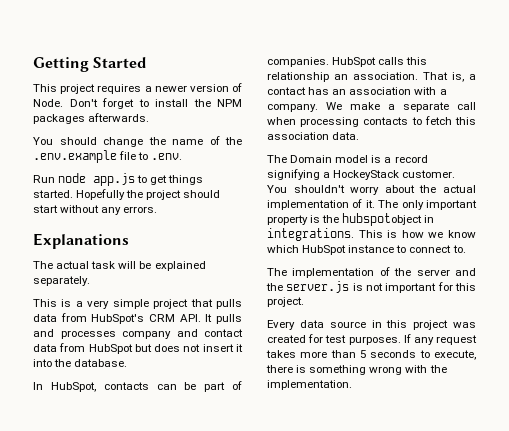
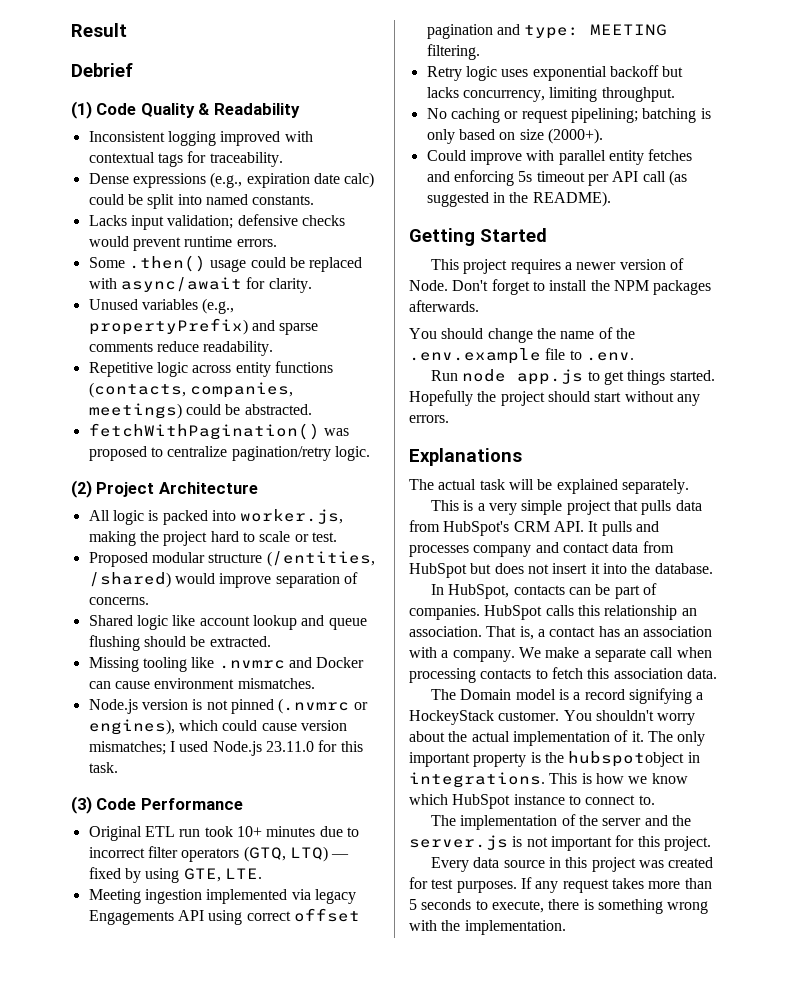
(33, 64) none -> [71,23,127,37] [71,63,133,77] [71,101,300,119] [88,131,313,146] [88,151,283,167] [88,172,375,188] [88,194,315,209] [88,214,345,230] [88,236,277,251] [88,255,363,272] [88,277,312,293] [88,298,235,314] [88,318,319,335] [88,341,274,356] [88,361,333,377] [88,382,293,398] [88,403,312,419] [88,423,349,440] [88,446,370,461] [71,480,258,498] [88,509,344,525] [88,531,337,546] [88,551,375,567] [88,572,358,588] [88,597,149,605] [88,615,367,630] [88,635,271,651] [88,657,365,672] [88,678,315,689] [88,698,368,714] [88,719,347,735] [88,740,363,756] [88,762,118,773] [71,796,243,814] [88,826,359,841] [88,846,350,862] [88,867,262,883] [88,889,356,904] [88,908,360,925] [426,24,668,39] [426,44,480,60] [426,65,684,81] [426,87,675,102] [426,108,711,123] [426,128,603,144] [426,149,693,165] [426,170,687,186] [426,191,611,207] Result // Debrief // (1) Code Quality & Readability // Inconsistent logging improved with contextual tags for traceability. // Dense expressions (e.g., expiration date calc) could be split into named constants. // Lacks input validation; defensive checks would prevent runtime errors. // Some .then() usage could be replaced with async/await for clarity. // Unused variables (e.g., propertyPrefix) and sparse comments reduce readability. // Repetitive logic across entity functions (contacts, companies, meetings) could be abstracted. // fetchWithPagination() was proposed to centralize pagination/retry logic. // (2) Project Architecture // All logic is packed into worker.js, making the project hard to scale or test. // Proposed modular structure (/entities, /shared) would improve separation of concerns. // Shared logic like account lookup and queue flushing should be extracted. // Missing tooling like .nvmrc and Docker can cause environment mismatches. // Node.js version is not pinned (.nvmrc or engines), which could cause version mismatches; I used Node.js 23.11.0 for this task. // (3) Code Performance // Original ETL run took 10+ minutes due to incorrect filter operators (GTQ, LTQ) — fixed by using GTE, LTE. // Meeting ingestion implemented via legacy Engagements API using correct offset pagination and type: MEETING filtering. // Retry logic uses exponential backoff but lacks concurrency, limiting throughput. // No caching or request pipelining; batching is only based on size (2000+). // Could improve with parallel entity fetches and enforcing 5s timeout per API call (as suggested in the README). //

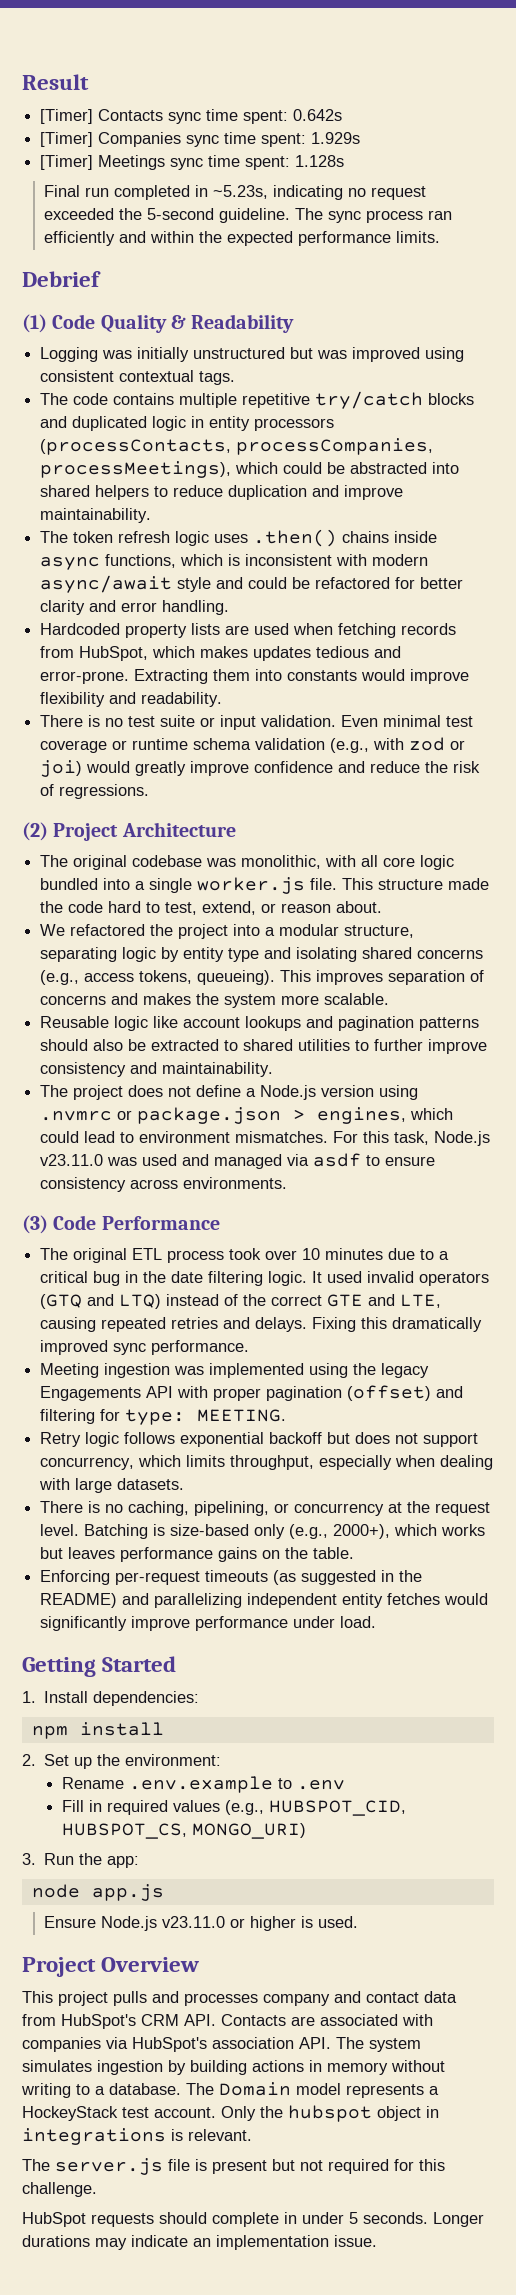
(127, 30) none -> [40,109,343,124] [40,132,361,147] [40,155,345,170] [44,185,427,200] [44,208,453,223] [44,231,441,246] // [Timer] Contacts sync time spent: 0.642s // [Timer] Companies sync time spent: 1.929s // [Timer] Meetings sync time spent: 1.128s // Final run completed in ~5.23s, indicating no request exceeded the 5-second guideline. The sync process ran efficiently and within the expected performance limits.
[88,131,313,146] [88,151,283,167] [88,172,375,188] [88,194,315,209] [88,214,345,230] [88,236,277,251] [88,255,363,272] [88,277,312,293] [88,298,235,314] [88,318,319,335] [88,341,274,356] [88,361,333,377] [88,382,293,398] [88,403,312,419] [88,423,349,440] [88,446,370,461] [71,480,258,498] [88,509,344,525] [88,531,337,546] [88,551,375,567] [88,572,358,588] [88,597,149,605] [88,615,367,630] [88,635,271,651] [88,657,365,672] [88,678,315,689] [88,698,368,714] [88,719,347,735] [88,740,363,756] [88,762,118,773] [71,796,243,814] [88,826,359,841] [88,846,350,862] [88,867,262,883] [88,889,356,904] [88,908,360,925] [426,24,668,39] [426,44,480,60] Inconsistent logging improved with contextual tags for traceability. // Dense expressions (e.g., expiration date calc) could be split into named constants. // Lacks input validation; defensive checks would prevent runtime errors. // Some .then() usage could be replaced with async/await for clarity. // Unused variables (e.g., propertyPrefix) and sparse comments reduce readability. // Repetitive logic across entity functions (contacts, companies, meetings) could be abstracted. // fetchWithPagination() was proposed to centralize pagination/retry logic. // (2) Project Architecture // All logic is packed into worker.js, making the project hard to scale or test. // Proposed modular structure (/entities, /shared) would improve separation of concerns. // Shared logic like account lookup and queue flushing should be extracted. // Missing tooling like .nvmrc and Docker can cause environment mismatches. // Node.js version is not pinned (.nvmrc or engines), which could cause version mismatches; I used Node.js 23.11.0 for this task. // (3) Code Performance // Original ETL run took 10+ minutes due to incorrect filter operators (GTQ, LTQ) — fixed by using GTE, LTE. // Meeting ingestion implemented via legacy Engagements API using correct offset pagination and type: MEETING filtering. -> [40,347,465,362] [40,370,236,385] [40,391,475,409] [40,416,335,431] [40,438,434,455] [40,461,460,478] [40,485,404,500] [40,508,152,523] [40,529,438,547] [40,554,429,570] [40,575,464,593] [40,600,230,615] [40,623,457,638] [40,646,402,661] [40,669,470,684] [40,692,223,707] [40,715,474,730] [40,737,466,753] [40,760,481,777] [40,784,150,799] [22,822,236,841] [40,855,455,870] [40,877,490,894] [40,901,383,915] [40,924,415,939] [40,947,484,962] [40,970,485,985] [40,993,390,1008] [40,1016,480,1031] [40,1039,488,1054] [40,1062,274,1077] [40,1085,419,1100] [40,1107,454,1124] [40,1131,491,1146] [40,1153,436,1169] [40,1177,288,1192] [22,1215,220,1234] [40,1248,450,1263] [40,1271,490,1286] [40,1294,442,1309] [40,1317,483,1332] [40,1340,250,1355] [40,1363,430,1378] [40,1385,464,1401] [40,1409,287,1425] Logging was initially unstructured but was improved using consistent contextual tags. // The code contains multiple repetitive try/catch blocks and duplicated logic in entity processors (processContacts, processCompanies, processMeetings), which could be abstracted into shared helpers to reduce duplication and improve maintainability. // The token refresh logic uses .then() chains inside async functions, which is inconsistent with modern async/await style and could be refactored for better clarity and error handling. // Hardcoded property lists are used when fetching records from HubSpot, which makes updates tedious and error-prone. Extracting them into constants would improve flexibility and readability. // There is no test suite or input validation. Even minimal test coverage or runtime schema validation (e.g., with zod or joi) would greatly improve confidence and reduce the risk of regressions. // (2) Project Architecture // The original codebase was monolithic, with all core logic bundled into a single worker.js file. This structure made the code hard to test, extend, or reason about. // We refactored the project into a modular structure, separating logic by entity type and isolating shared concerns (e.g., access tokens, queueing). This improves separation of concerns and makes the system more scalable. // Reusable logic like account lookups and pagination patterns should also be extracted to shared utilities to further improve consistency and maintainability. // The project does not define a Node.js version using .nvmrc or package.json > engines, which could lead to environment mismatches. For this task, Node.js v23.11.0 was used and managed via asdf to ensure consistency across environments. // (3) Code Performance // The original ETL process took over 10 minutes due to a critical bug in the date filtering logic. It used invalid operators (GTQ and LTQ) instead of the correct GTE and LTE, causing repeated retries and delays. Fixing this dramatically improved sync performance. // Meeting ingestion was implemented using the legacy Engagements API with proper pagination (offset) and filtering for type: MEETING.
[501,69,529,77] uses -> [124,1432,176,1444] follows
[426,87,675,102] [426,108,711,123] [426,128,603,144] [426,149,693,165] [426,170,687,186] [426,191,611,207] [409,228,547,246] [430,258,684,274] [409,279,712,295] [409,300,479,312] [409,327,635,343] [409,348,634,364] [430,369,715,385] [409,390,700,406] [409,415,449,423] [409,448,522,466] [409,479,689,494] [430,500,702,515] [409,520,599,536] lacks concurrency, limiting throughput. // No caching or request pipelining; batching is only based on size (2000+). // Could improve with parallel entity fetches and enforcing 5s timeout per API call (as suggested in the README). // Getting Started // This project requires a newer version of Node. Don't forget to install the NPM packages afterwards. // You should change the name of the .env.example file to .env. // Run node app.js to get things started. Hopefully the project should start without any errors. // Explanations // The actual task will be explained separately. // This is a very simple project that pulls data from HubSpot's CRM API. It -> [355,1432,479,1447] [40,1455,494,1470] [39,1478,185,1493] [40,1501,491,1516] [40,1524,486,1539] [40,1547,355,1562] [40,1570,423,1585] [40,1593,489,1608] [40,1616,377,1631] [22,1656,177,1677] [22,1691,200,1706] [31,1722,164,1739] [22,1754,222,1769] [62,1776,346,1793] [62,1800,407,1816] [62,1823,307,1839] [22,1853,140,1868] [31,1884,164,1901] [44,1916,359,1931] [22,1957,200,1977] [22,1991,108,2006] does not support concurrency, which limits throughput, especially when dealing with large datasets. // There is no caching, pipelining, or concurrency at the request level. Batching is size-based only (e.g., 2000+), which works but leaves performance gains on the table. // Enforcing per-request timeouts (as suggested in the README) and parallelizing independent entity fetches would significantly improve performance under load. // Getting Started // 1. Install dependencies: // npm install // 2. Set up the environment: // Rename .env.example to .env // Fill in required values (e.g., HUBSPOT_CID, HUBSPOT_CS, MONGO_URI) // 3. Run the app: // node app.js // Ensure Node.js v23.11.0 or higher is used. // Project Overview // This project
[409,563,713,578] [430,583,657,599] [409,605,697,620] [409,626,713,640] [409,647,712,662] [409,667,717,683] [430,688,704,704] [409,710,696,725] [409,730,706,746] [409,751,700,767] [409,772,688,788] [409,794,655,809] [430,814,691,830] [409,835,711,851] [430,857,714,872] [409,877,712,893] [409,899,709,914] [409,920,566,935] HubSpot but does not insert it into the database. // In HubSpot, contacts can be part of companies. HubSpot calls this relationship an association. That is, a contact has an association with a company. We make a separate call when processing contacts to fetch this association data. // The Domain model is a record signifying a HockeyStack customer. You shouldn't worry about the actual implementation of it. The only important property is the hubspotobject in integrations. This is how we know which HubSpot instance to connect to. // The implementation of the server and the server.js is not important for this project. // Every data source in this project was created for test purposes. If any request takes more than 5 seconds to execute, there is something wrong with the implementation. -> [61,2014,433,2029] [22,2037,421,2052] [22,2060,445,2075] [21,2082,439,2098] [22,2105,439,2122] [22,2128,252,2145] [22,2158,445,2175] [22,2182,97,2197] [22,2212,484,2227] [22,2235,377,2250] HubSpot's CRM API. Contacts are associated with companies via HubSpot's association API. The system simulates ingestion by building actions in memory without writing to a database. The Domain model represents a HockeyStack test account. Only the hubspot object in integrations is relevant. // The server.js file is present but not required for this challenge. // HubSpot requests should complete in under 5 seconds. Longer durations may indicate an implementation issue.

